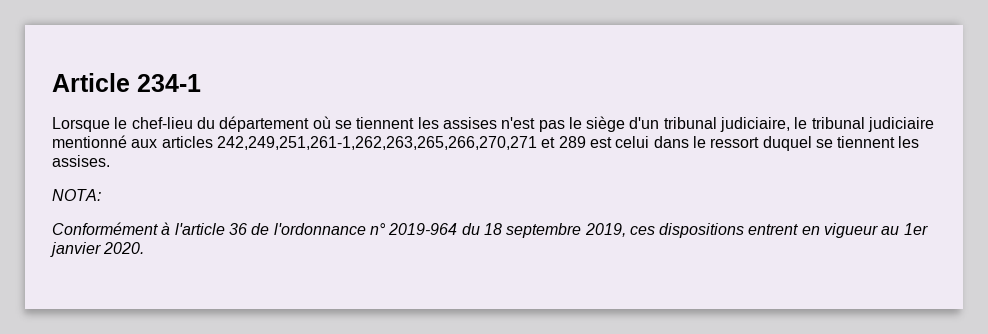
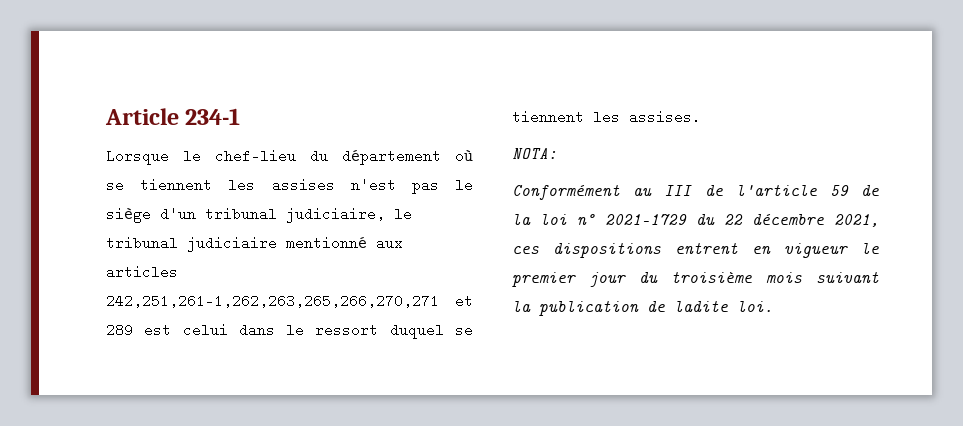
[216,136,537,150] 242,249,251,261-1,262,263,265,266,270,271 -> [106,294,439,308] 242,251,261-1,262,263,265,266,270,271
[161,222,626,238] à l'article 36 de l'ordonnance n° 2019-964 du 18 septembre 2019, -> [633,184,879,196] [512,213,879,227] au III de l'article 59 de la loi n° 2021-1729 du 22 décembre 2021,
[881,223,928,235] [50,242,145,257] au 1er janvier 2020. -> [861,242,879,254] [512,271,879,287] [512,300,773,316] le premier jour du troisième mois suivant la publication de ladite loi.

